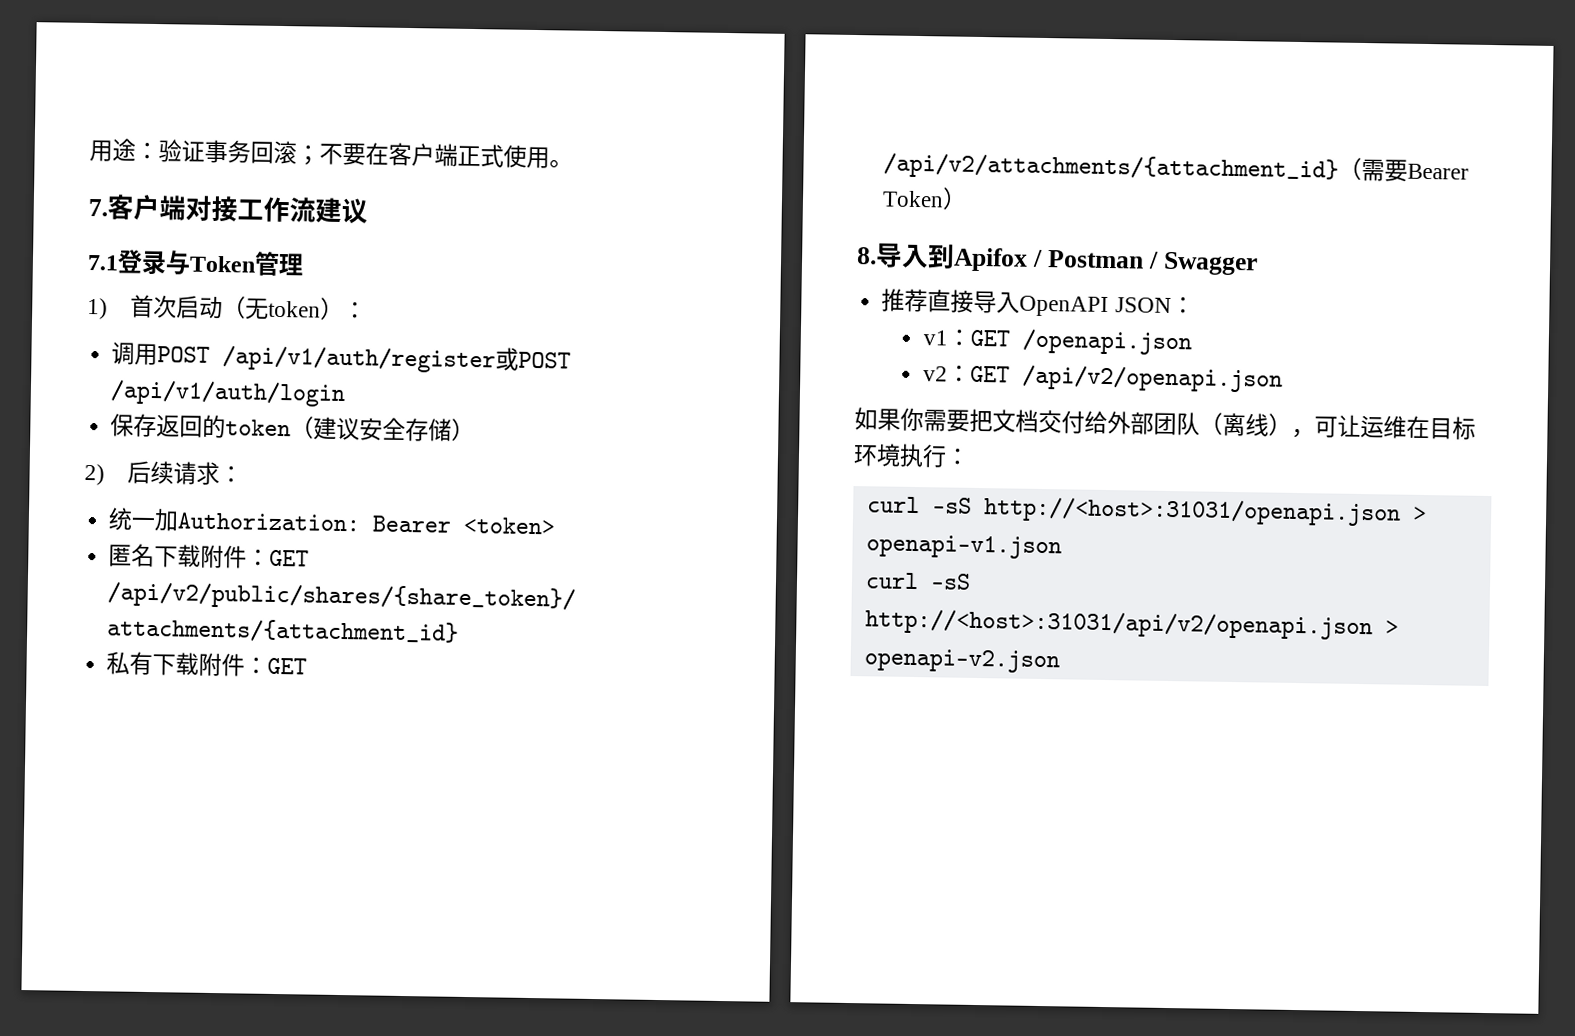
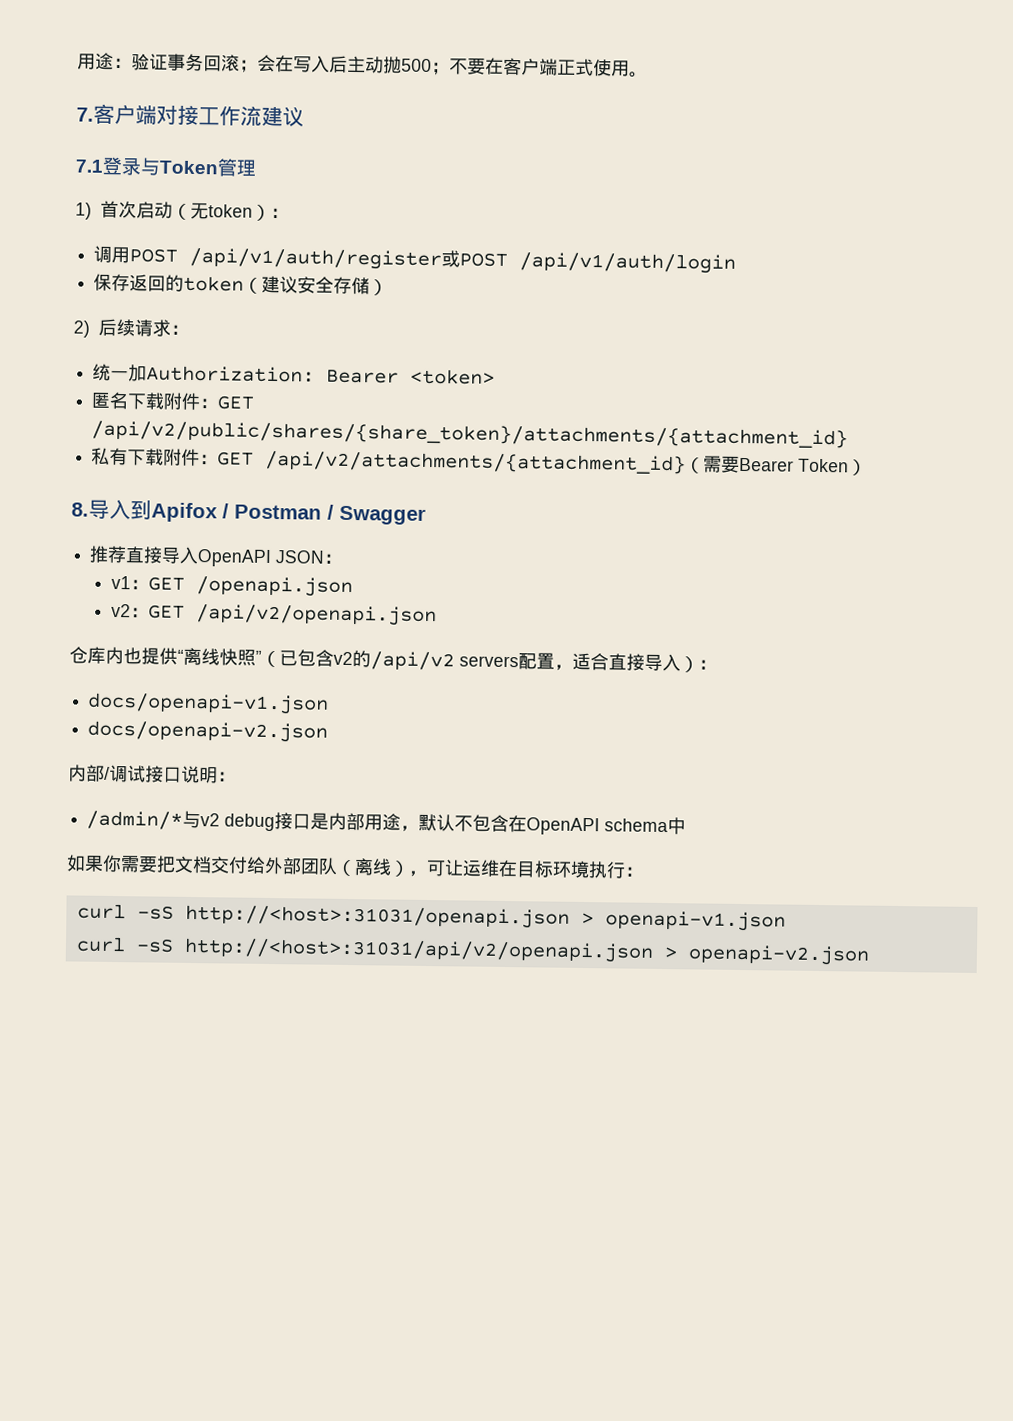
(320, 155) none -> [257,54,450,76] 会在写入后主动抛500；
(1284, 378) none -> [69,646,717,673] [87,692,330,715] [87,720,329,743] [68,764,236,784] [86,810,687,836] // 仓库内也提供“离线快照”（已包含v2的/api/v2 servers配置，适合直接导入）： // docs/openapi-v1.json // docs/openapi-v2.json // 内部/调试接口说明： // /admin/*与v2 debug接口是内部用途，默认不包含在OpenAPI schema中

